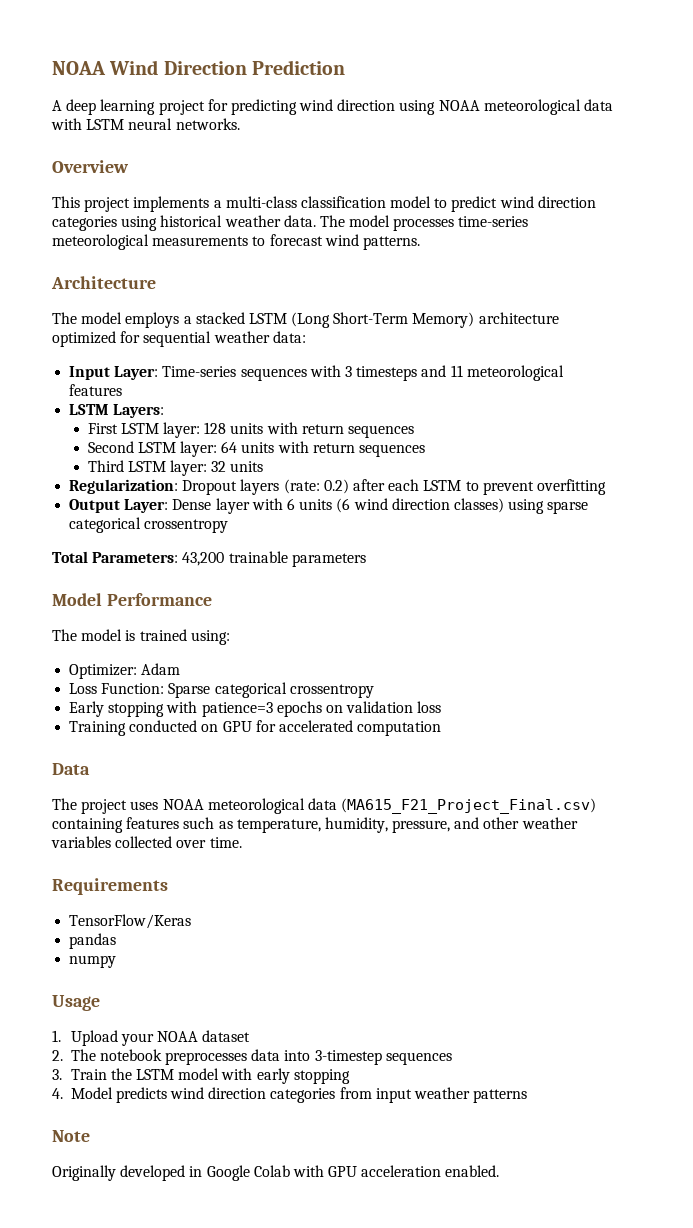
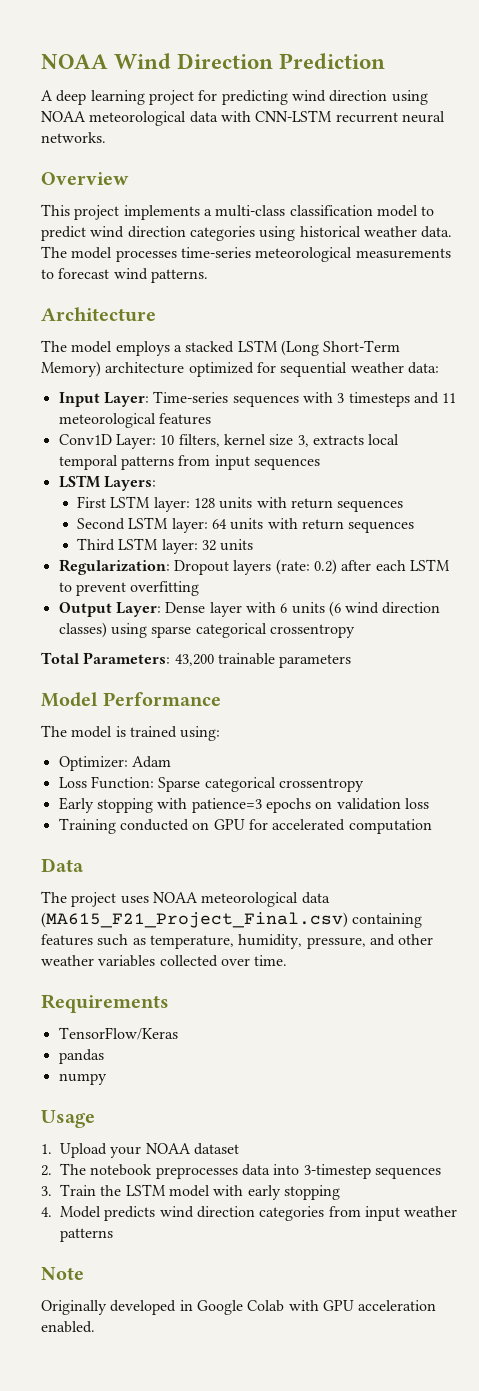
[86,119,125,130] LSTM -> [255,110,398,123] CNN-LSTM recurrent
(123, 390) none -> [58,434,400,449] [58,455,320,470] // Conv1D Layer: 10 filters, kernel size 3, extracts local temporal patterns from input sequences

